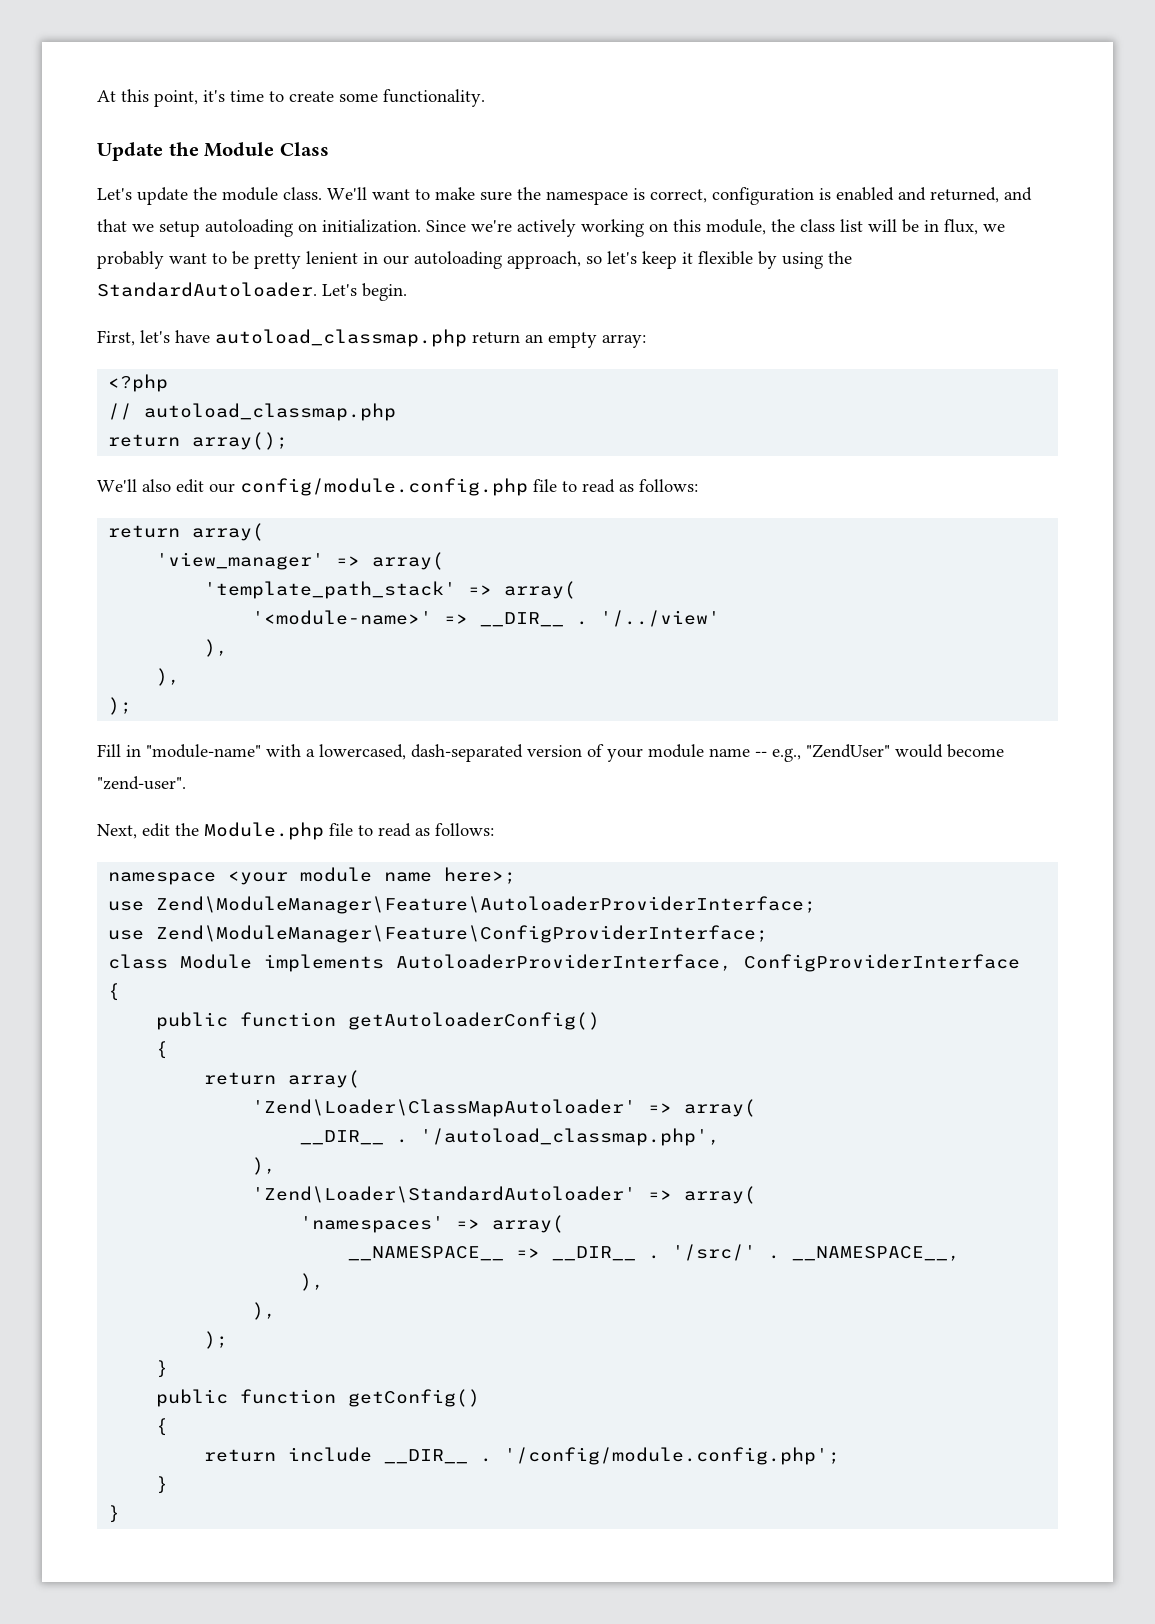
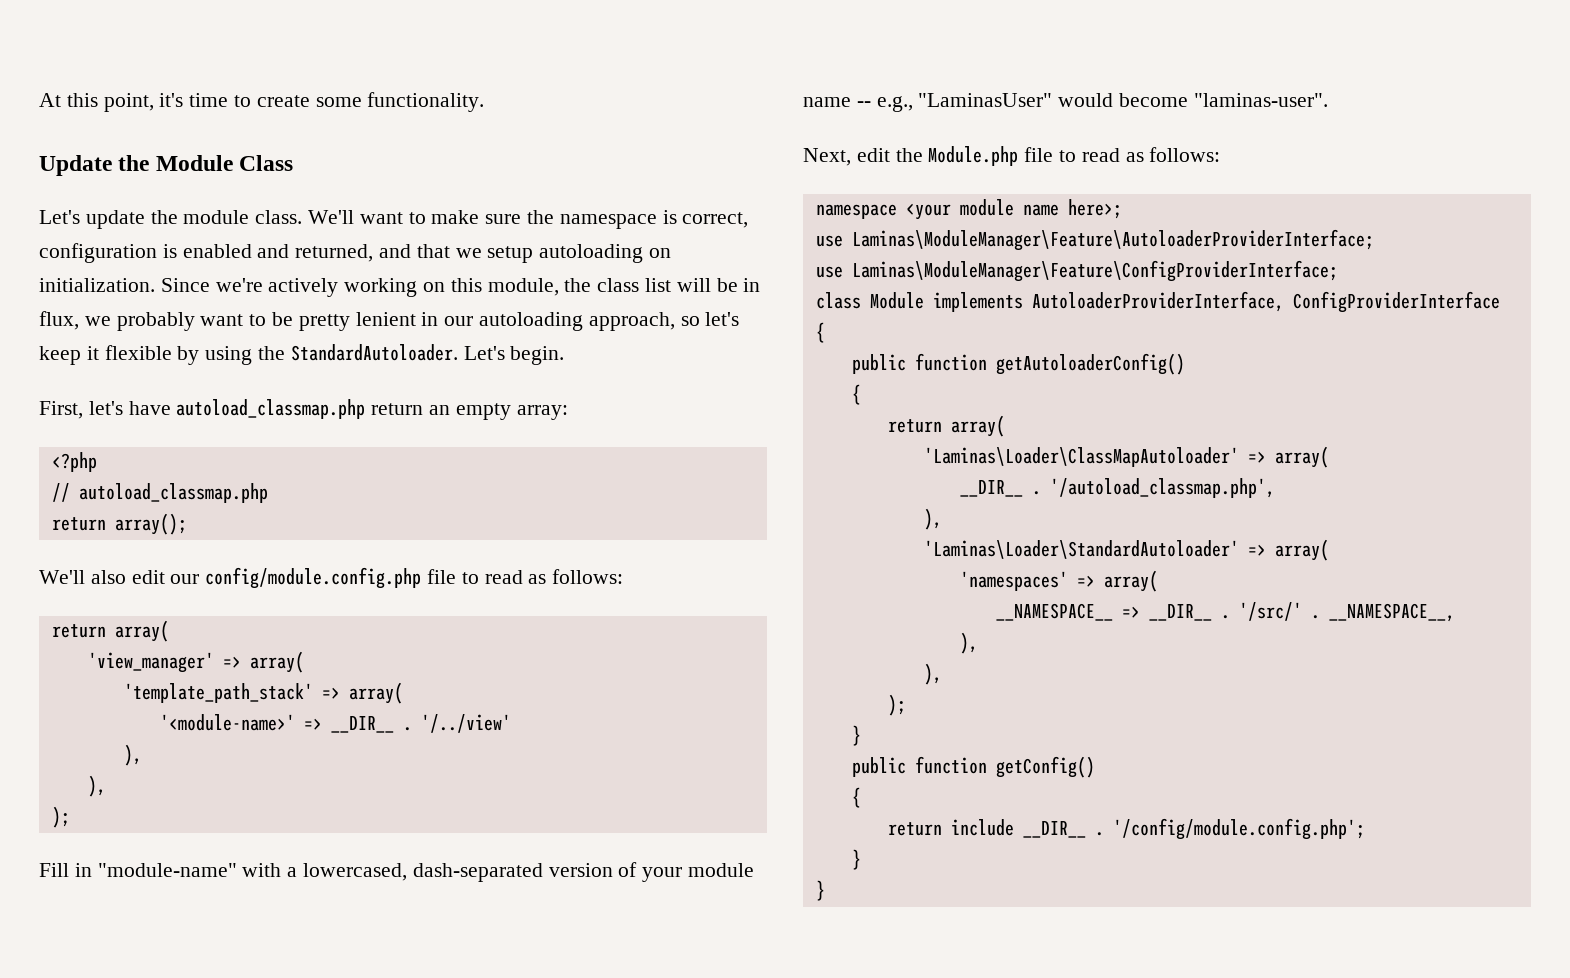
[806,744,890,758] "ZendUser" -> [918,93,1053,107] "LaminasUser"
[97,776,186,790] "zend-user". -> [1193,93,1328,107] "laminas-user".
[156,896,817,914] [108,925,769,943] Zend\ModuleManager\Feature\AutoloaderProviderInterface; // use Zend\ModuleManager\Feature\ConfigProviderInterface; -> [851,229,1374,251] [815,260,1338,282] Laminas\ModuleManager\Feature\AutoloaderProviderInterface; // use Laminas\ModuleManager\Feature\ConfigProviderInterface;
[252,1099,637,1117] 'Zend\Loader\ClassMapAutoloader' -> [923,447,1239,467] 'Laminas\Loader\ClassMapAutoloader'
[252,1186,637,1203] 'Zend\Loader\StandardAutoloader' -> [923,540,1239,559] 'Laminas\Loader\StandardAutoloader'

